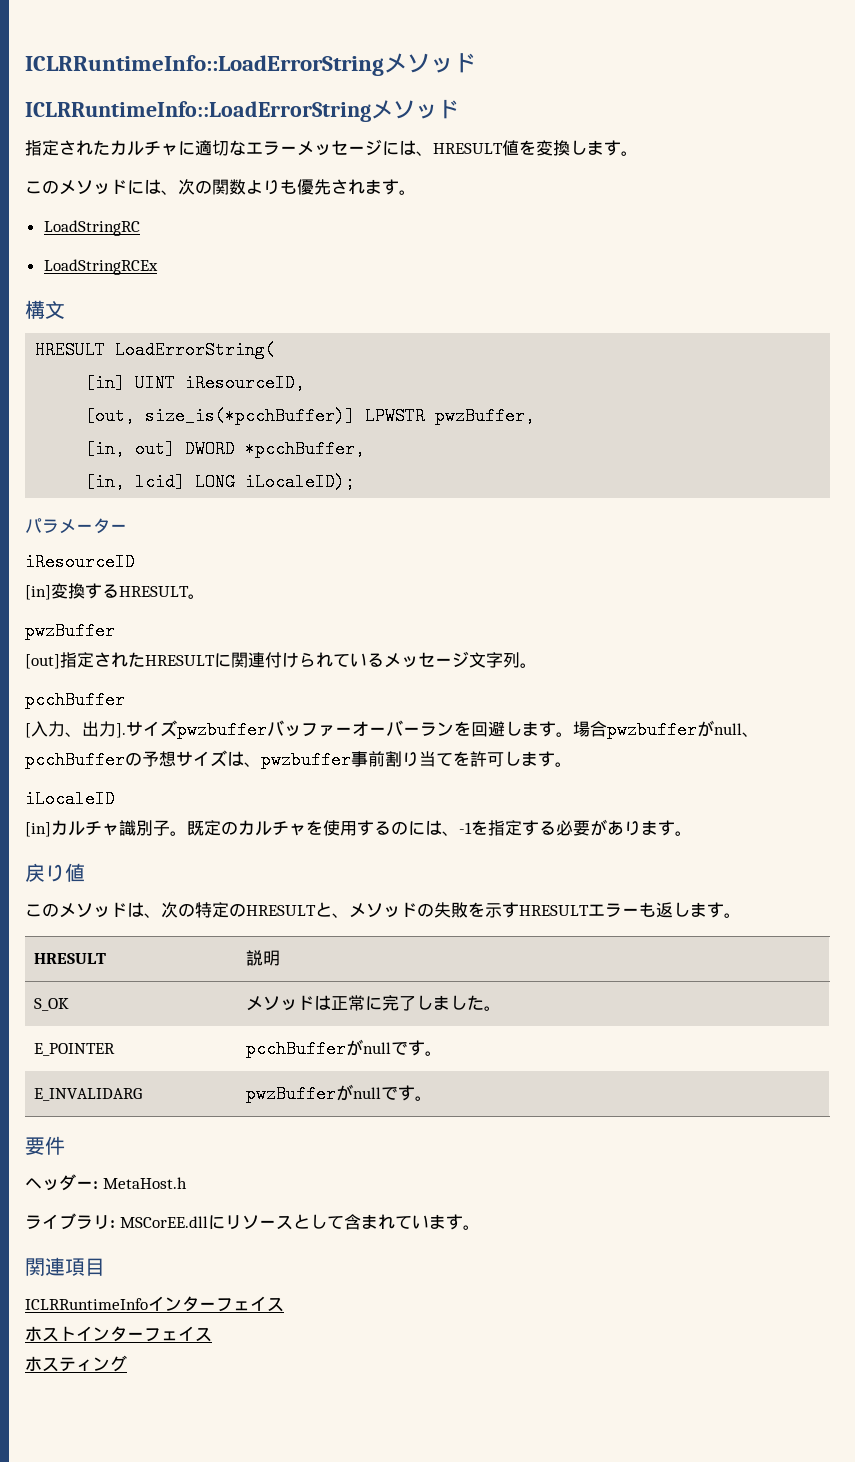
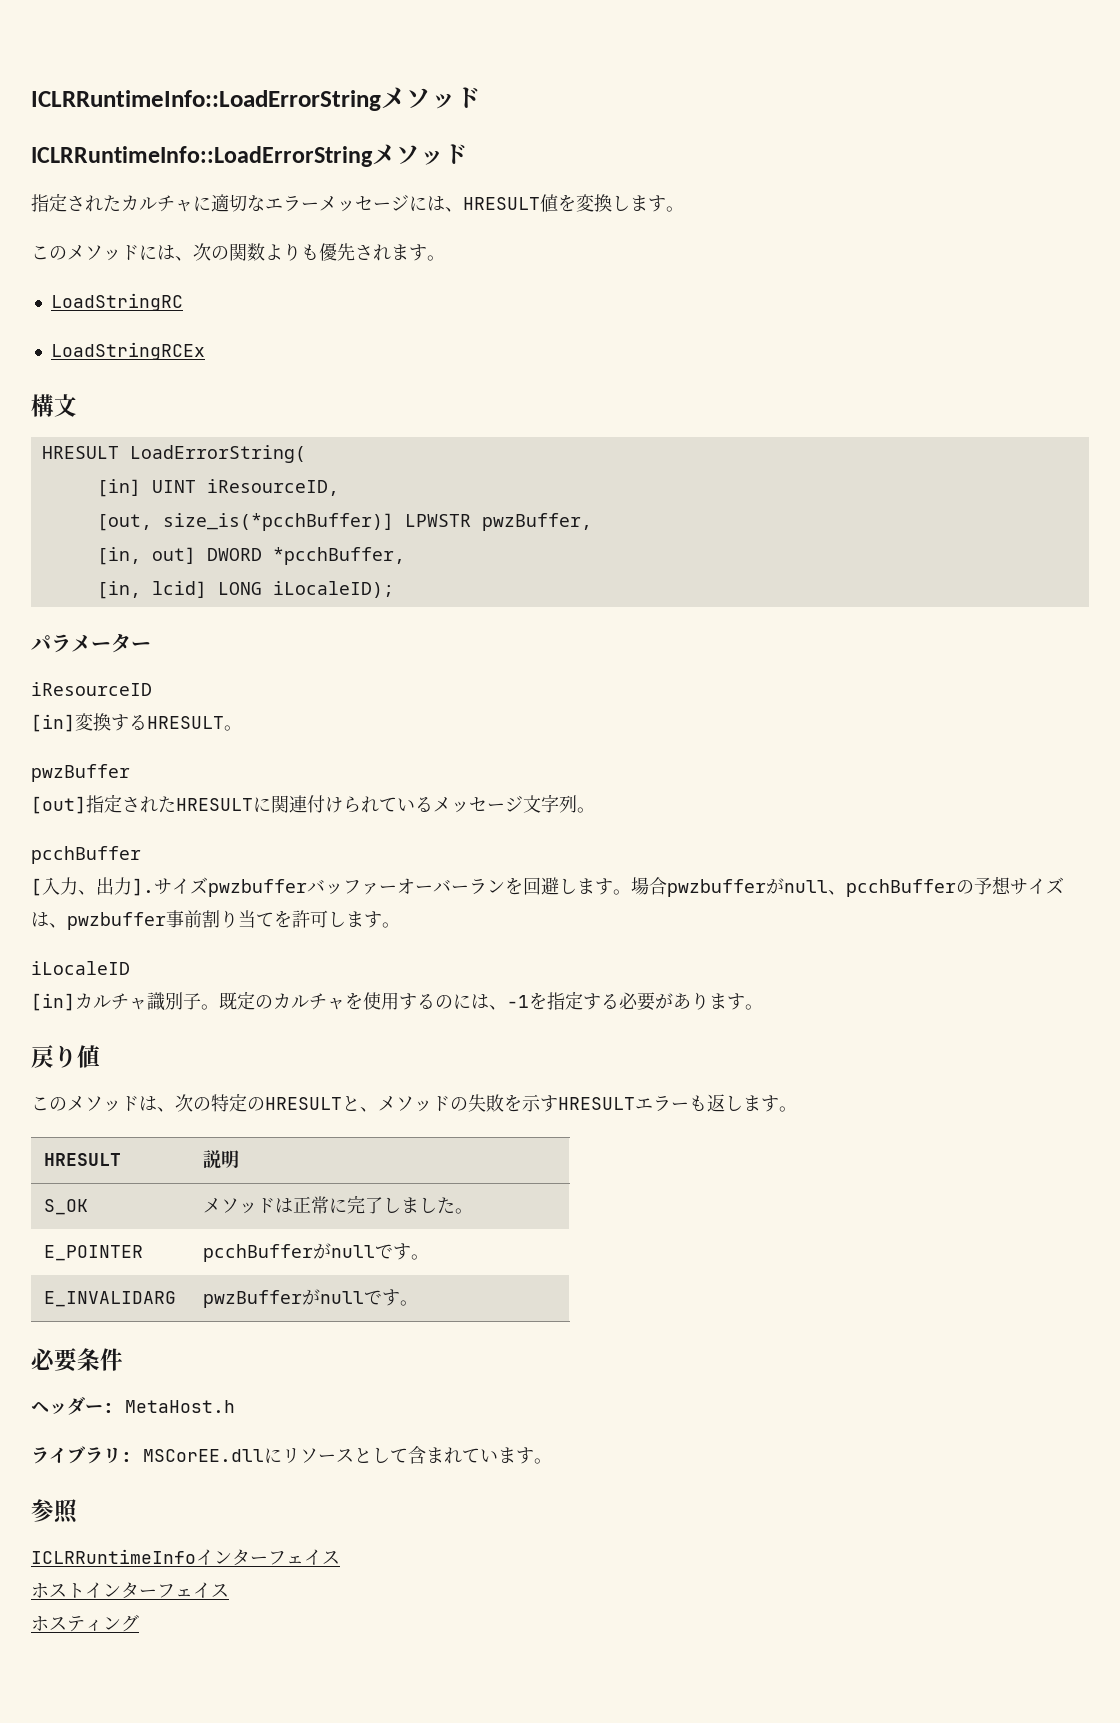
[25,1137,45,1155] 要 -> [31,1348,100,1372] 必要条
[25,1257,105,1276] 関連項目 -> [31,1499,78,1524] 参照

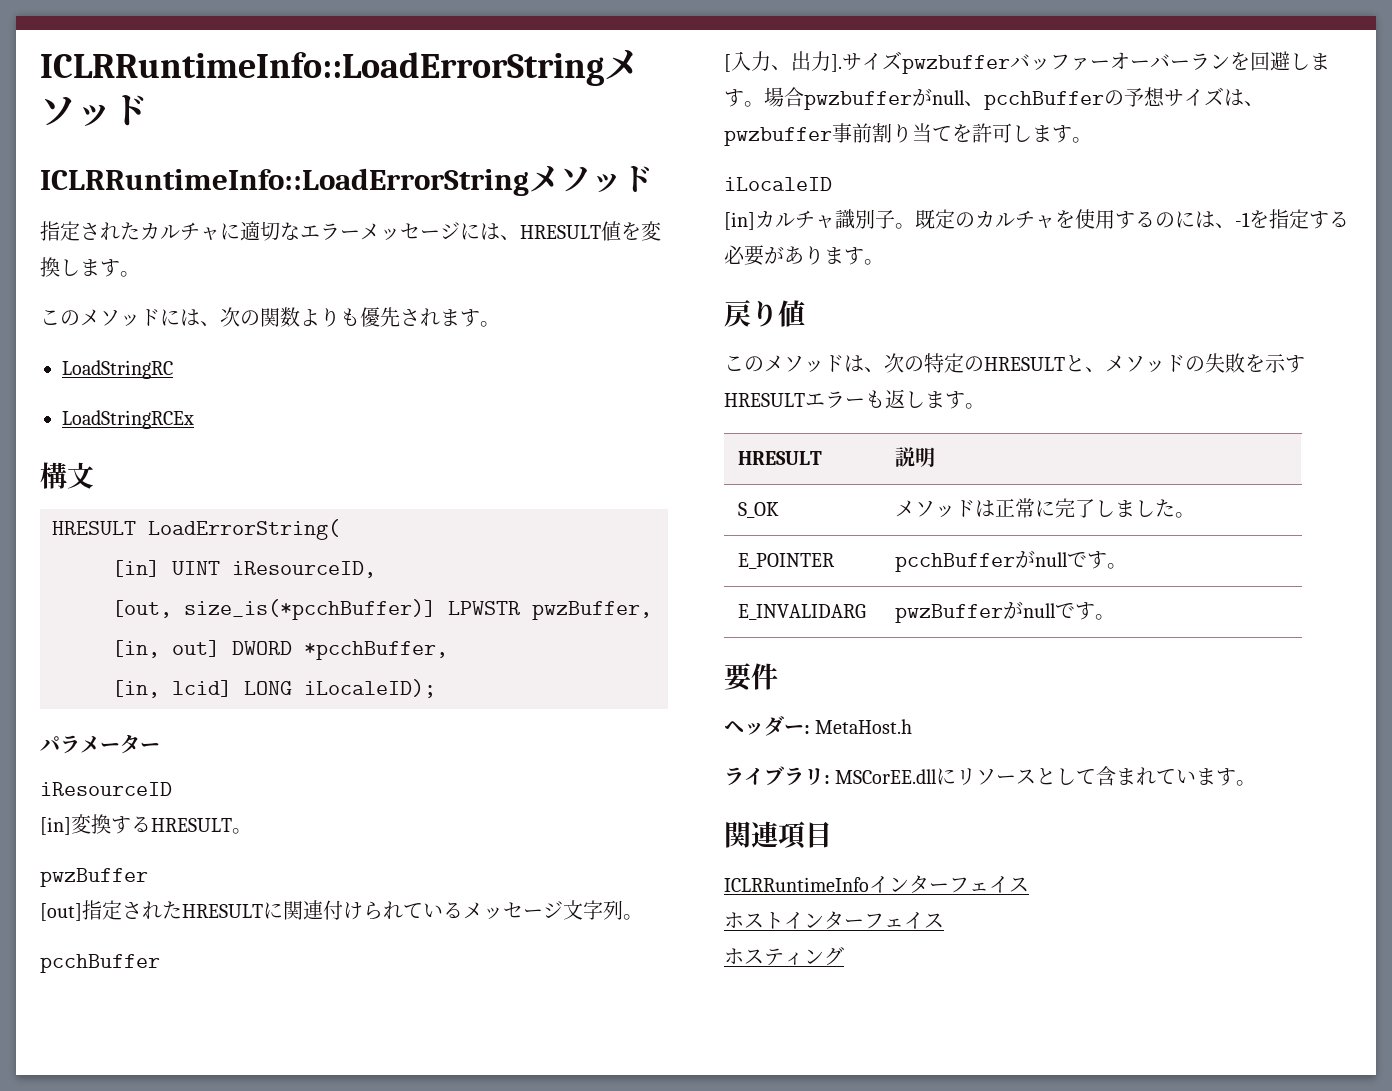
[31,1348,100,1372] 必要条 -> [724,663,752,691] 要
[31,1499,78,1524] 参照 -> [724,821,832,849] 関連項目

